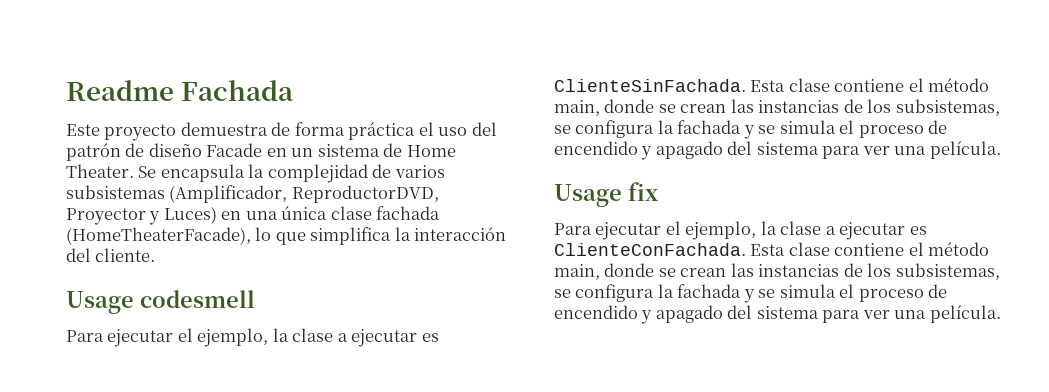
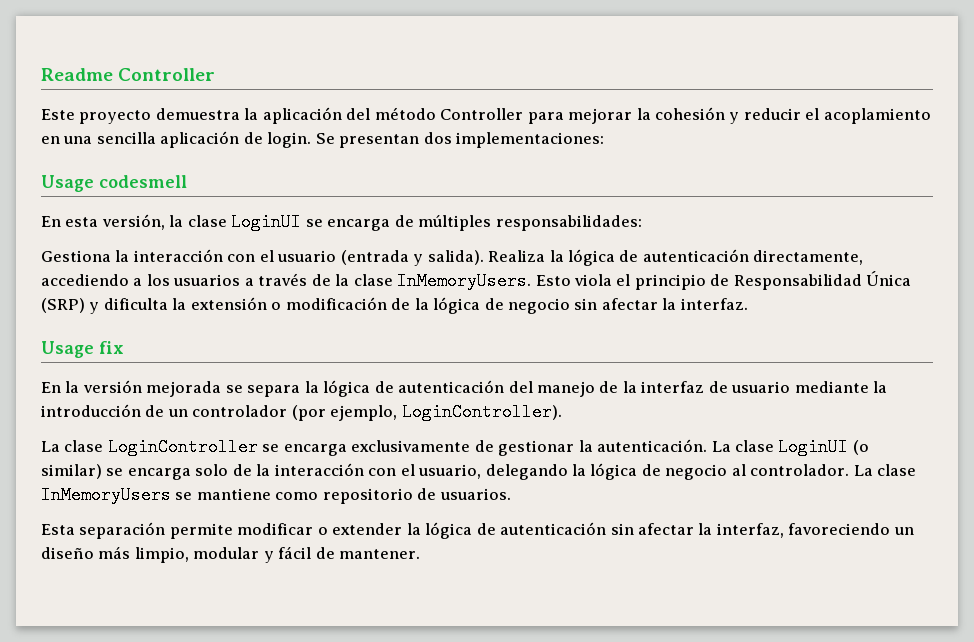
[181,80,295,101] Fachada -> [118,68,216,81] Controller
[271,122,497,140] [66,143,456,161] [66,164,445,183] [66,185,439,203] [66,206,441,225] [66,227,507,245] [66,248,156,262] [66,290,255,314] [66,328,439,347] [554,78,990,92] [554,99,1000,116] [554,120,948,139] [554,141,1001,160] [554,182,658,207] [554,221,927,240] [554,242,990,256] [554,263,1000,280] [554,284,948,303] [554,305,1001,324] de forma práctica el uso del patrón de diseño Facade en un sistema de Home Theater. Se encapsula la complejidad de varios subsistemas (Amplificador, ReproductorDVD, Proyector y Luces) en una única clase fachada (HomeTheaterFacade), lo que simplifica la interacción del cliente. // Usage codesmell // Para ejecutar el ejemplo, la clase a ejecutar es ClienteSinFachada. Esta clase contiene el método main, donde se crean las instancias de los subsistemas, se configura la fachada y se simula el proceso de encendido y apagado del sistema para ver una película. // Usage fix // Para ejecutar el ejemplo, la clase a ejecutar es ClienteConFachada. Esta clase contiene el método main, donde se crean las instancias de los subsistemas, se configura la fachada y se simula el proceso de encendido y apagado del sistema para ver una película. -> [244,107,931,124] [41,131,605,148] [41,175,187,192] [41,213,642,231] [41,249,864,266] [41,271,912,290] [41,297,748,314] [41,341,124,358] [41,380,888,397] [41,403,562,421] [41,438,869,456] [41,463,917,480] [41,486,511,504] [41,522,914,539] [41,546,421,563] la aplicación del método Controller para mejorar la cohesión y reducir el acoplamiento en una sencilla aplicación de login. Se presentan dos implementaciones: // Usage codesmell // En esta versión, la clase LoginUI se encarga de múltiples responsabilidades: // Gestiona la interacción con el usuario (entrada y salida). Realiza la lógica de autenticación directamente, accediendo a los usuarios a través de la clase InMemoryUsers. Esto viola el principio de Responsabilidad Única (SRP) y dificulta la extensión o modificación de la lógica de negocio sin afectar la interfaz. // Usage fix // En la versión mejorada se separa la lógica de autenticación del manejo de la interfaz de usuario mediante la introducción de un controlador (por ejemplo, LoginController). // La clase LoginController se encarga exclusivamente de gestionar la autenticación. La clase LoginUI (o similar) se encarga solo de la interacción con el usuario, delegando la lógica de negocio al controlador. La clase InMemoryUsers se mantiene como repositorio de usuarios. // Esta separación permite modificar o extender la lógica de autenticación sin afectar la interfaz, favoreciendo un diseño más limpio, modular y fácil de mantener.

